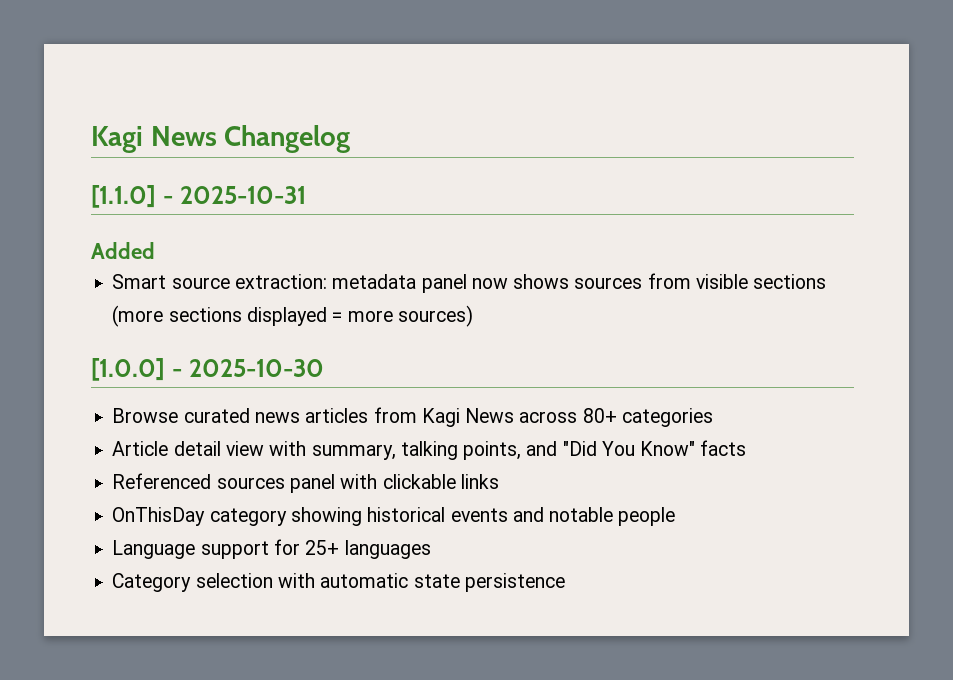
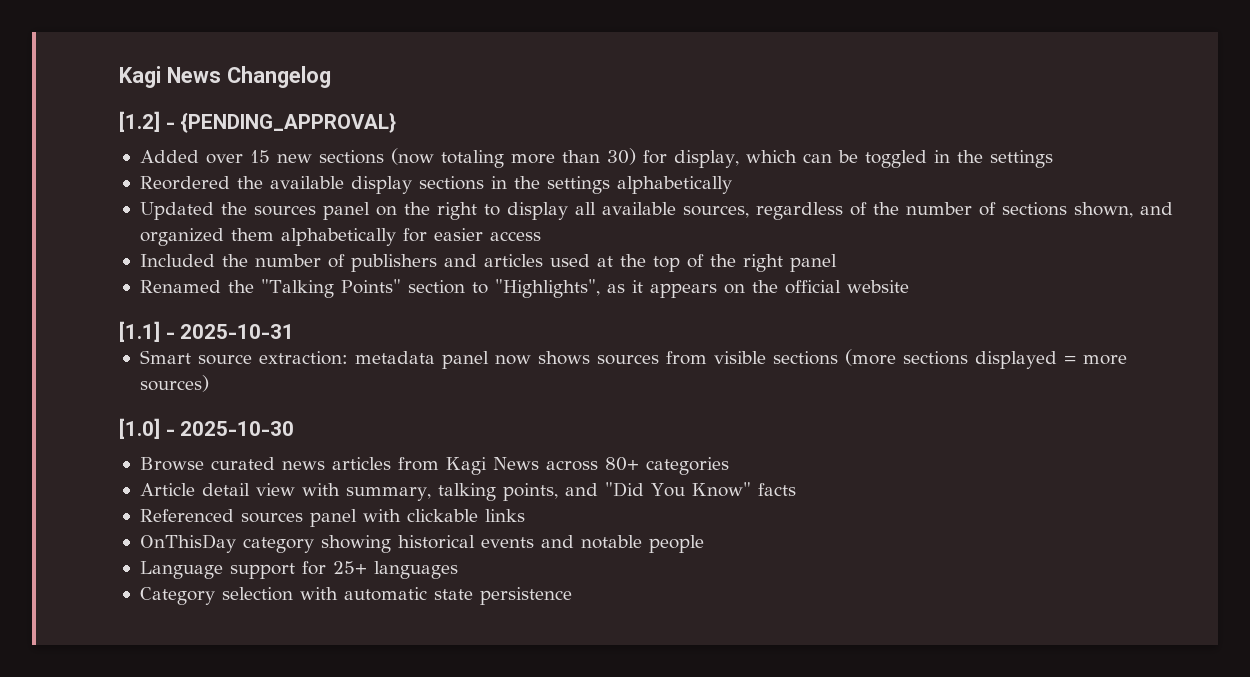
[91,185,156,208] [1.1.0] -> [119,111,397,133] [139,148,1053,168] [139,176,732,194] [139,202,1173,220] [139,228,541,246] [139,254,837,272] [139,279,909,298] [119,321,160,342] [1.2] - {PENDING_APPROVAL} // Added over 15 new sections (now totaling more than 30) for display, which can be toggled in the settings // Reordered the available display sections in the settings alphabetically // Updated the sources panel on the right to display all available sources, regardless of the number of sections shown, and organized them alphabetically for easier access // Included the number of publishers and articles used at the top of the right panel // Renamed the "Talking Points" section to "Highlights", as it appears on the official website // [1.1]
[91,242,155,259] // Added -> (295, 331) none
[91,358,165,381] [1.0.0] -> [119,418,160,439] [1.0]

